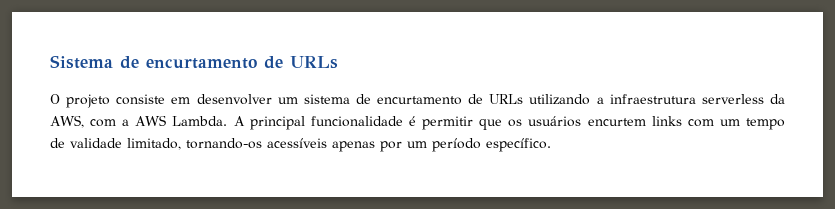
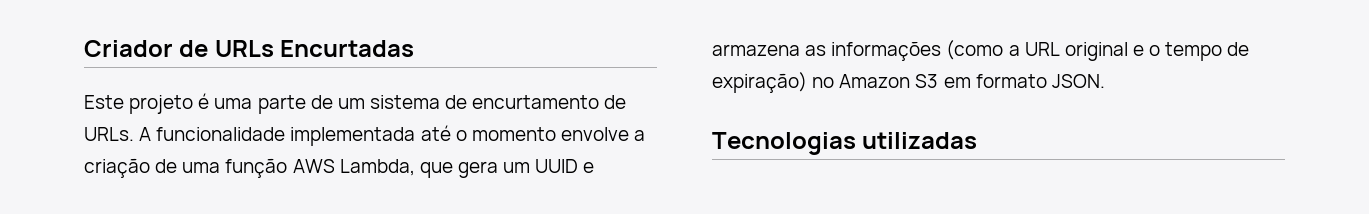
[50,55,338,69] [50,94,272,108] Sistema de encurtamento de URLs // O projeto consiste em desenvolver -> [84,40,415,57] [84,93,333,114] Criador de URLs Encurtadas // Este projeto é uma parte de
[489,94,785,105] [50,115,786,130] [50,138,551,152] URLs utilizando a infraestrutura serverless da AWS, com a AWS Lambda. A principal funcionalidade é permitir que os usuários encurtem links com um tempo de validade limitado, tornando-os acessíveis apenas por um período específico. -> [84,125,646,146] [84,158,595,178] [712,40,1250,61] [712,72,1105,93] [712,132,978,155] URLs. A funcionalidade implementada até o momento envolve a criação de uma função AWS Lambda, que gera um UUID e armazena as informações (como a URL original e o tempo de expiração) no Amazon S3 em formato JSON. // Tecnologias utilizadas

